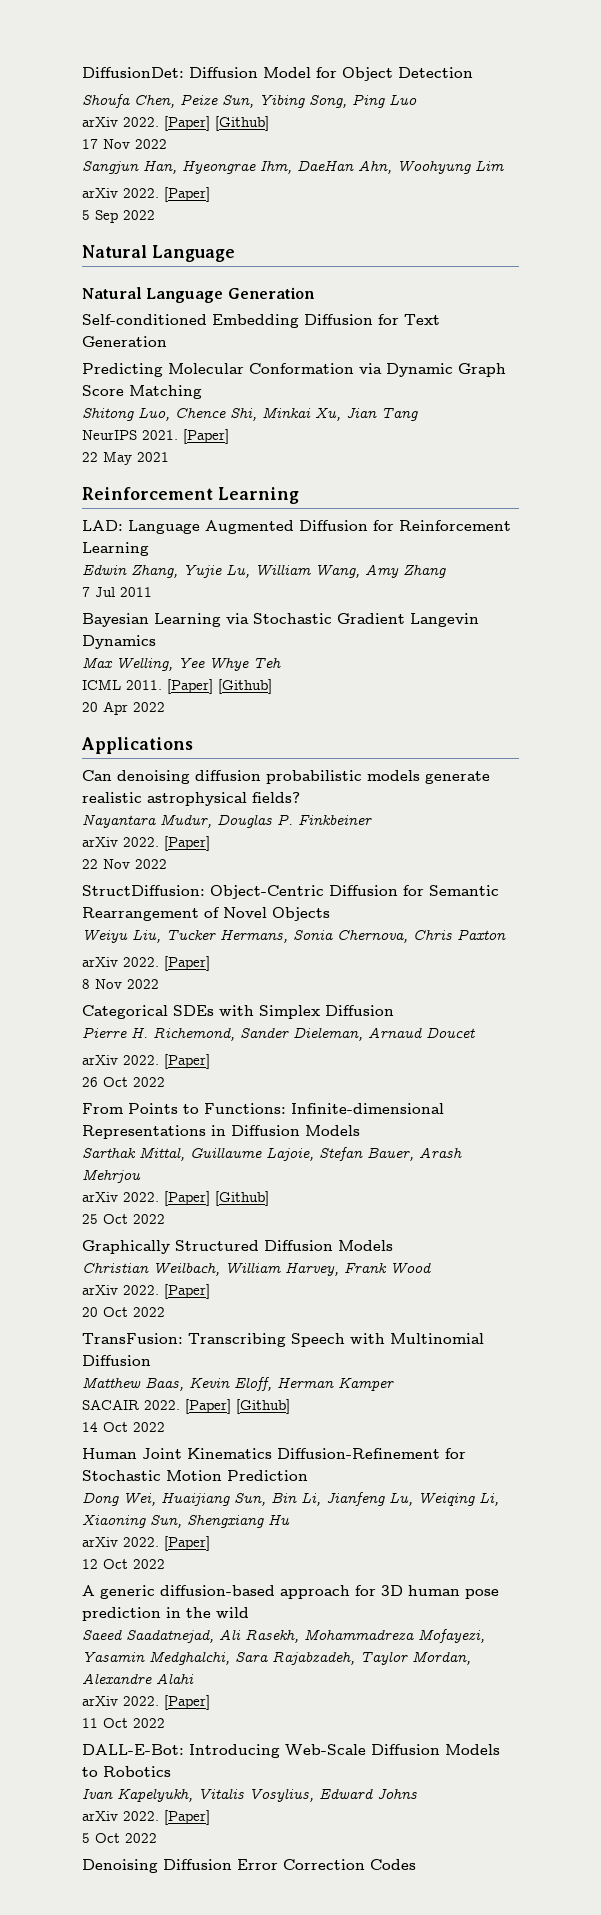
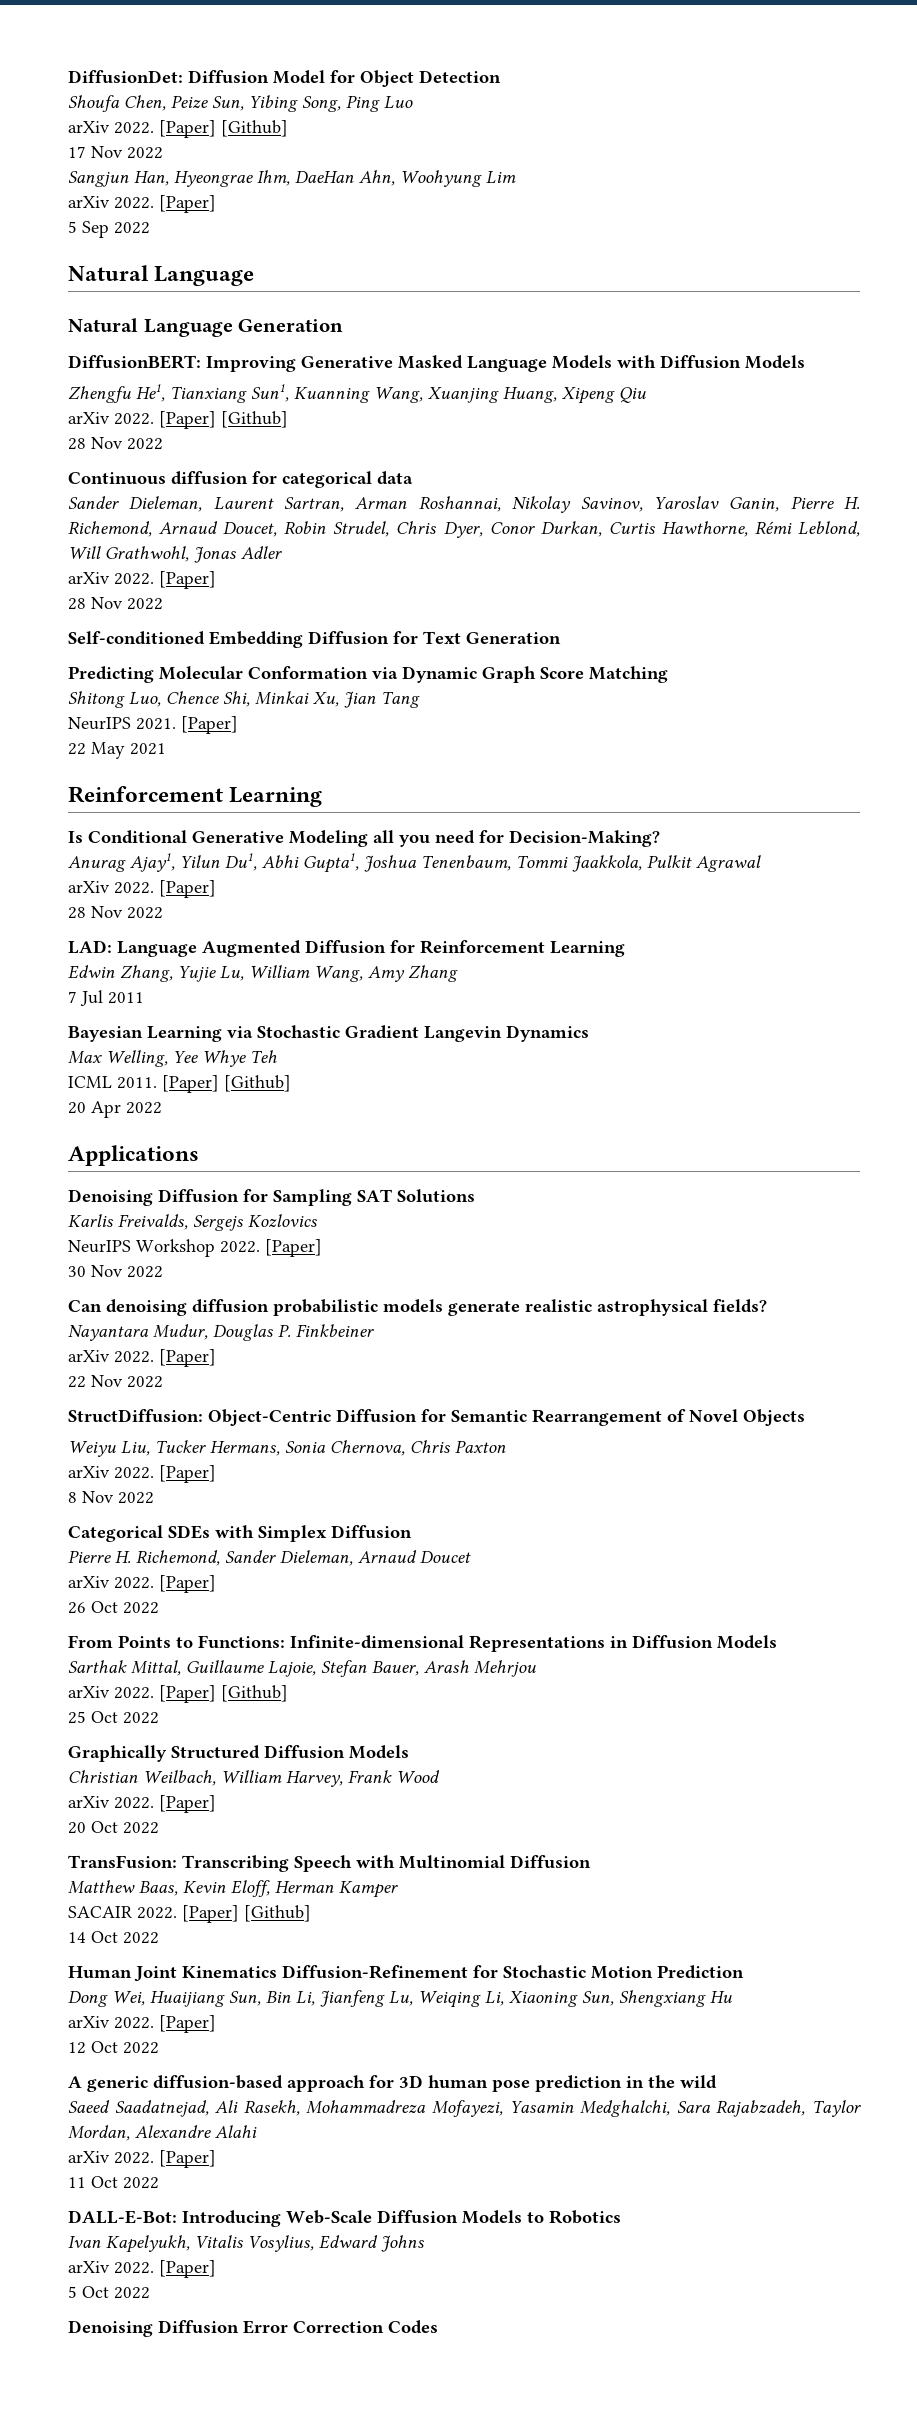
(315, 293) none -> [68,355,805,372] [68,384,646,404] [68,411,288,429] [68,437,163,450] [68,471,413,488] [68,496,861,513] [68,521,860,538] [68,546,282,563] [68,571,216,589] [68,597,163,610] // DiffusionBERT: Improving Generative Masked Language Models with Diffusion Models // Zhengfu He1, Tianxiang Sun1, Kuanning Wang, Xuanjing Huang, Xipeng Qiu // arXiv 2022. [Paper] [Github] // 28 Nov 2022 // Continuous diffusion for categorical data // Sander Dieleman, Laurent Sartran, Arman Roshannai, Nikolay Savinov, Yaroslav Ganin, Pierre H. Richemond, Arnaud Doucet, Robin Strudel, Chris Dyer, Conor Durkan, Curtis Hawthorne, Rémi Leblond, Will Grathwohl, Jonas Adler // arXiv 2022. [Paper] // 28 Nov 2022
(299, 495) none -> [68,830,660,847] [68,853,761,873] [68,880,216,898] [68,906,163,919] // Is Conditional Generative Modeling all you need for Decision-Making? // Anurag Ajay1, Yilun Du1, Abhi Gupta1, Joshua Tenenbaum, Tommi Jaakkola, Pulkit Agrawal // arXiv 2022. [Paper] // 28 Nov 2022
(193, 745) none -> [68,1189,475,1206] [68,1214,317,1231] [68,1239,322,1257] [68,1265,163,1278] // Denoising Diffusion for Sampling SAT Solutions // Karlis Freivalds, Sergejs Kozlovics // NeurIPS Workshop 2022. [Paper] // 30 Nov 2022

